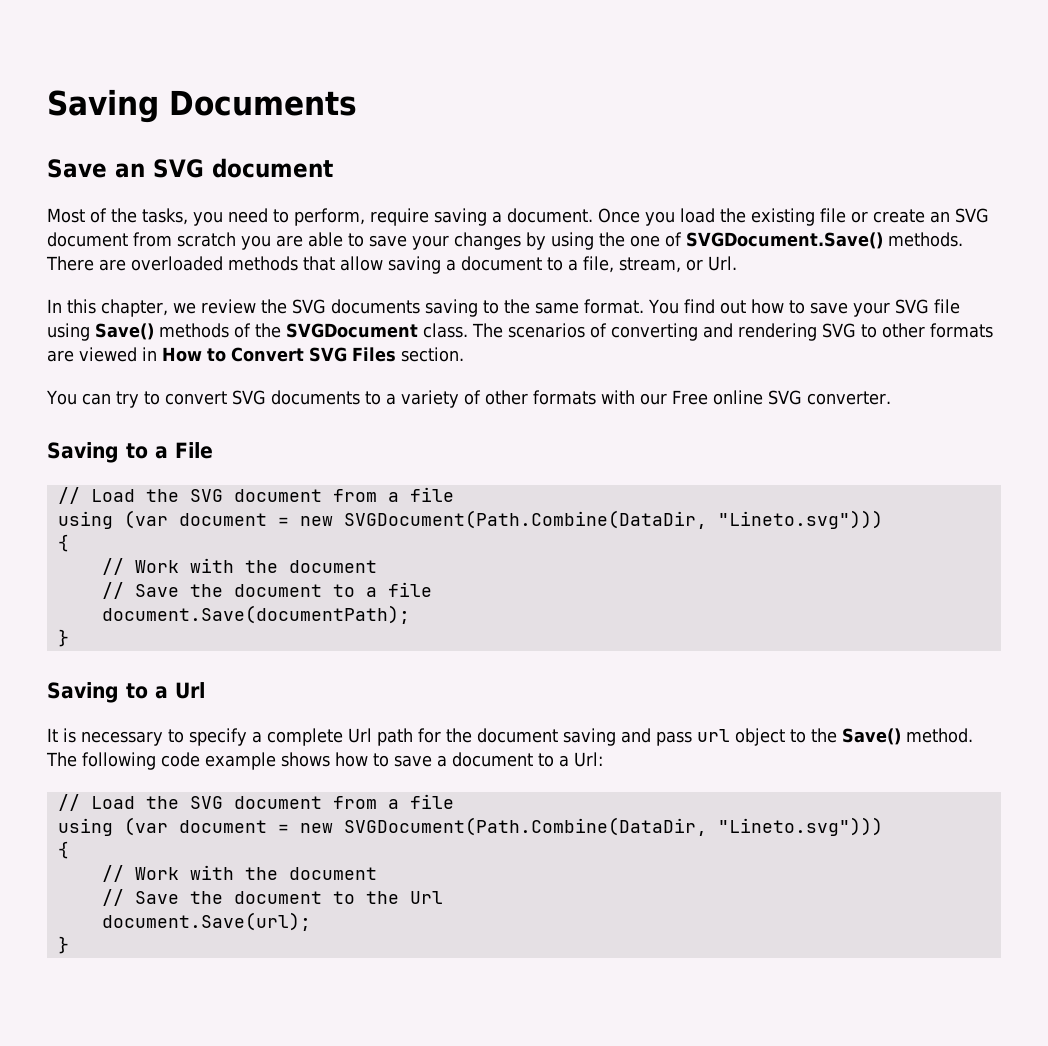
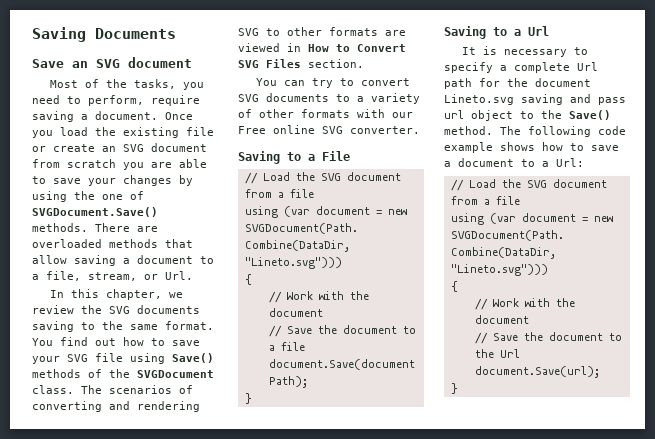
(558, 735) none -> [444,94,514,105] Lineto.svg

